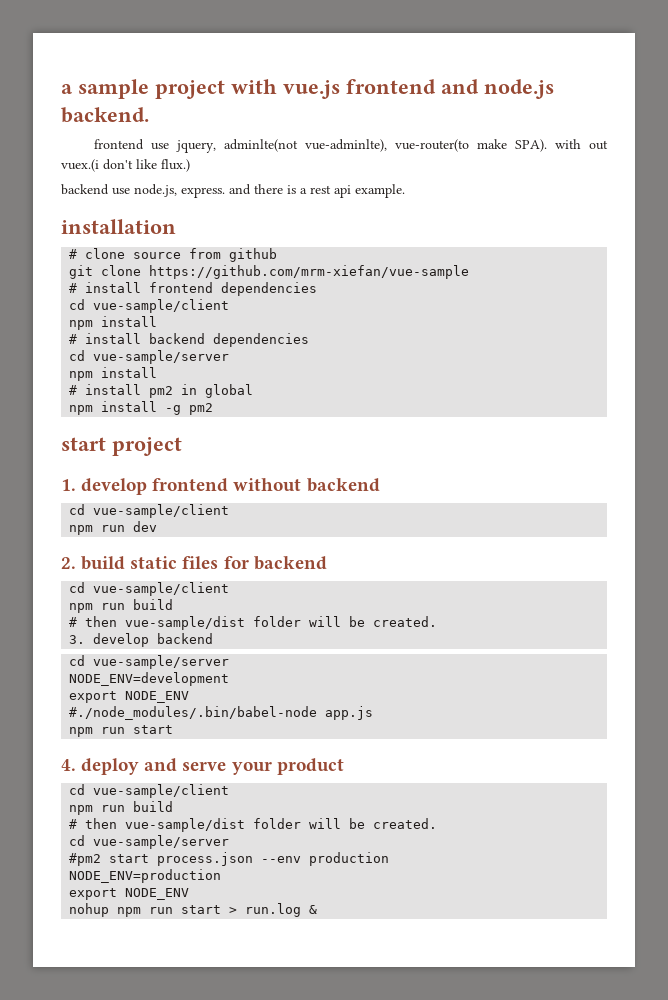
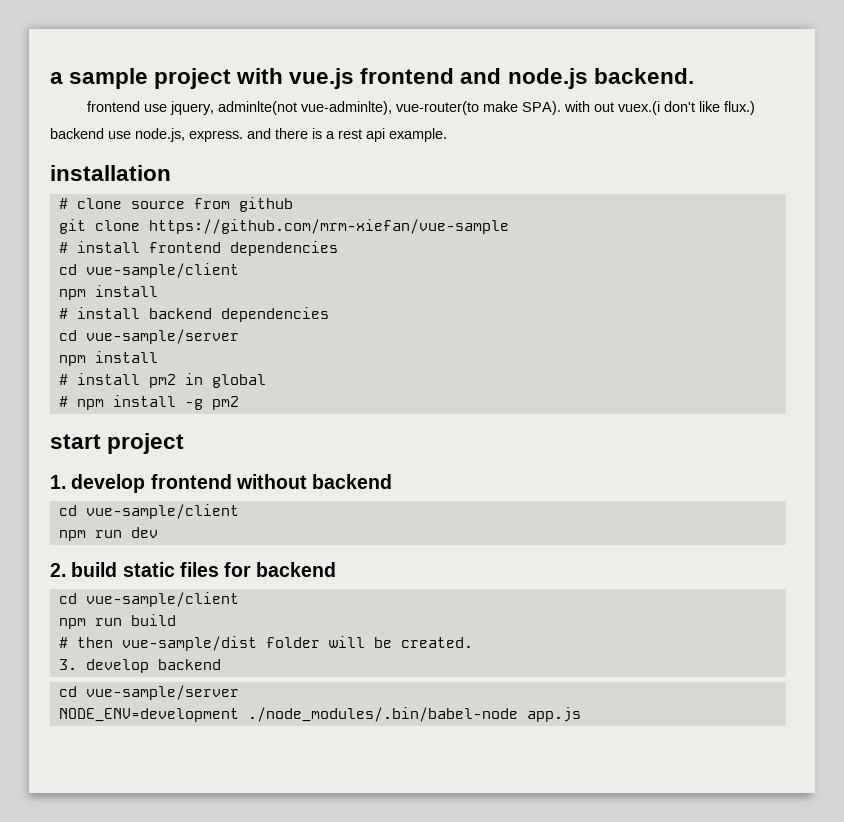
(254, 391) none -> [58,396,68,407] #
[69,691,190,703] [69,706,374,720] [69,725,174,737] [61,758,344,775] [69,784,230,798] [69,801,174,815] [69,818,438,832] [69,835,230,849] [69,852,390,866] [69,869,222,883] [69,888,190,900] [69,903,318,917] // export NODE_ENV // #./node_modules/.bin/babel-node app.js // npm run start // 4. deploy and serve your product // cd vue-sample/client // npm run build // # then vue-sample/dist folder will be created. // cd vue-sample/server // #pm2 start process.json --env production // NODE_ENV=production // export NODE_ENV // nohup npm run start > run.log & -> [247,707,581,722] ./node_modules/.bin/babel-node app.js

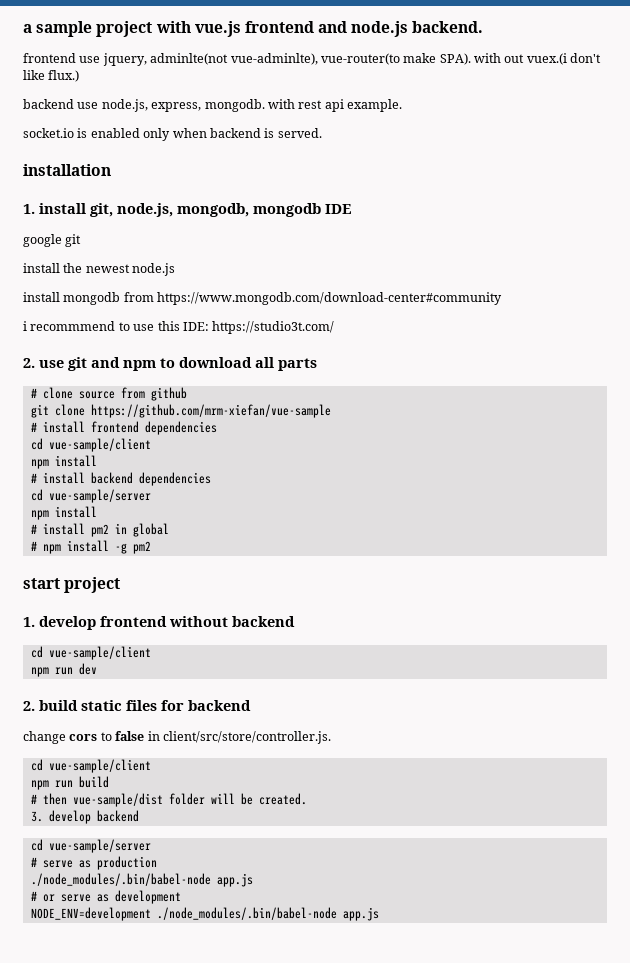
[189,128,447,142] [50,165,171,181] express. and there is a rest api example. // installation -> [151,99,402,112] [23,128,322,141] [23,164,111,176] [23,203,351,217] [23,234,82,247] [23,263,176,276] [23,292,503,305] [23,321,335,334] [23,357,317,371] express, mongodb. with rest api example. // socket.io is enabled only when backend is served. // installation // 1. install git, node.js, mongodb, mongodb IDE // google git // install the newest node.js // install mongodb from https://www.mongodb.com/download-center#community // i recommmend to use this IDE: https://studio3t.com/ // 2. use git and npm to download all parts
(337, 569) none -> [23,731,331,744] // change cors to false in client/src/store/controller.js.
(239, 692) none -> [30,856,157,870] [30,873,253,887] [30,890,181,904] // # serve as production // ./node_modules/.bin/babel-node app.js // # or serve as development

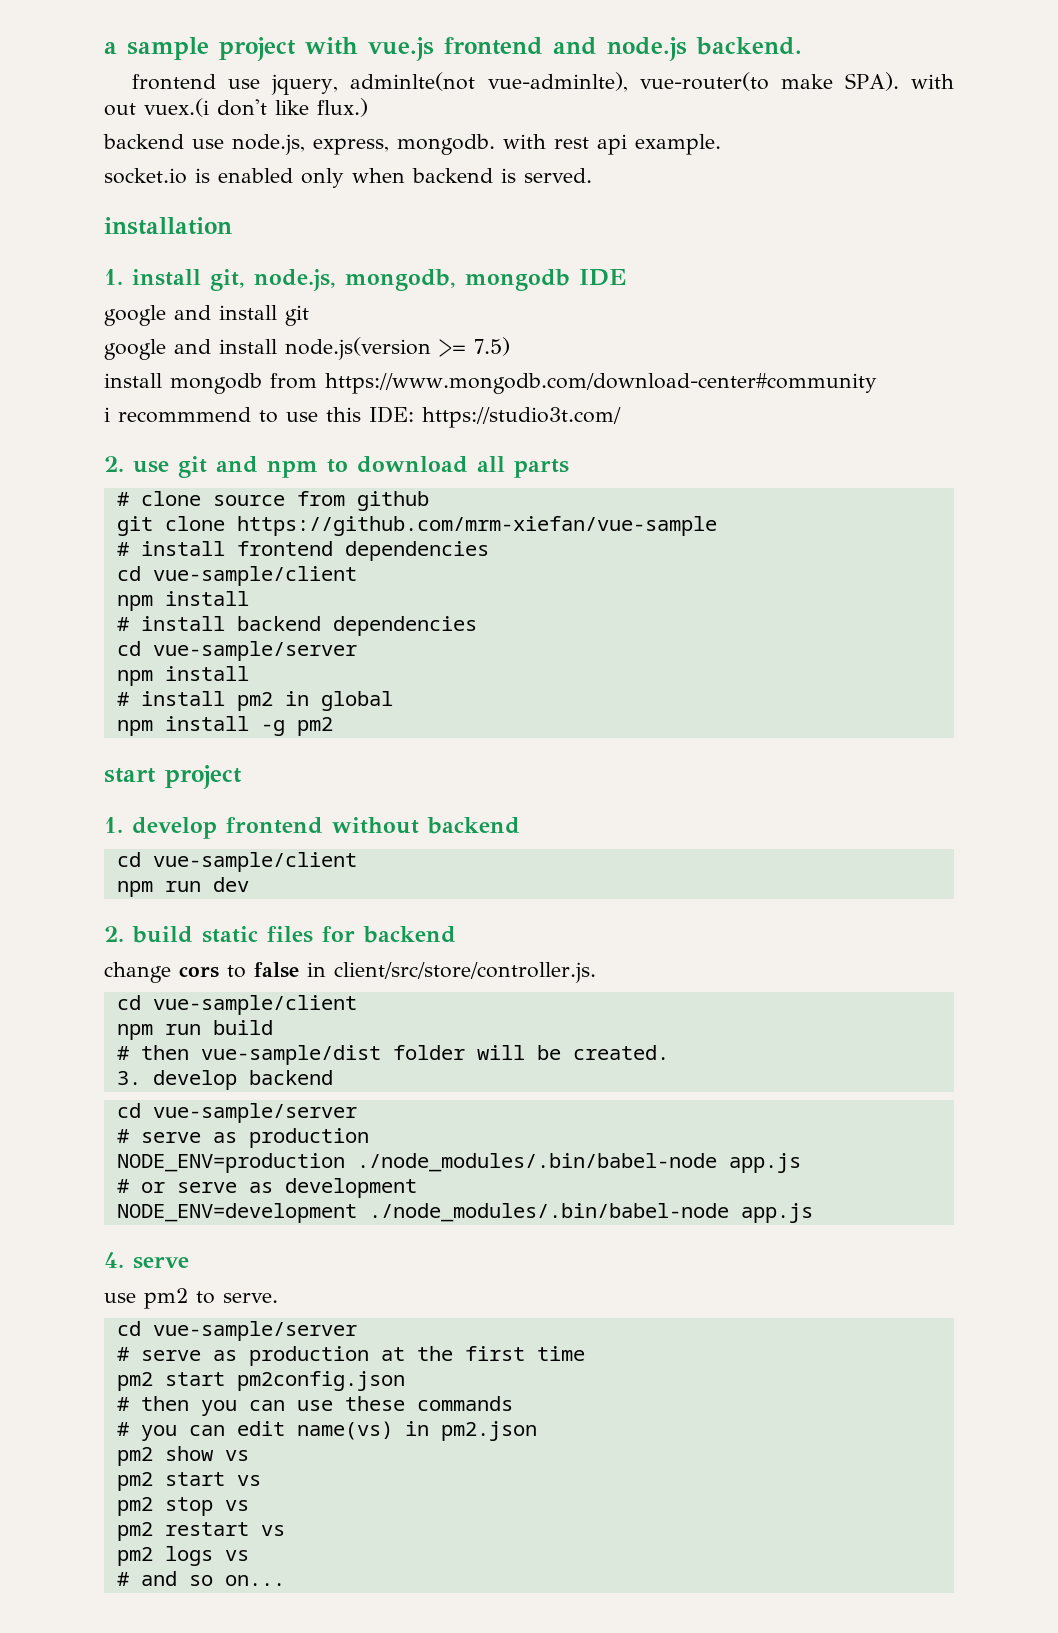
(62, 240) none -> [174,305,277,320] and install
[23,263,176,276] install the newest node.js -> [104,337,510,360] google and install node.js(version >= 7.5)
[30,541,37,551] # -> (393, 701) none
(157, 863) none -> [116,1153,345,1173] NODE_ENV=production
(379, 914) none -> [104,1252,189,1269] [104,1288,278,1309] [116,1321,357,1341] [116,1346,585,1366] [116,1371,405,1391] [116,1396,513,1416] [116,1421,537,1441] [116,1446,249,1466] [116,1472,261,1491] [116,1497,249,1516] [116,1522,285,1541] [116,1546,249,1566] [116,1571,285,1586] // 4. serve // use pm2 to serve. // cd vue-sample/server // # serve as production at the first time // pm2 start pm2config.json // # then you can use these commands // # you can edit name(vs) in pm2.json // pm2 show vs // pm2 start vs // pm2 stop vs // pm2 restart vs // pm2 logs vs // # and so on...

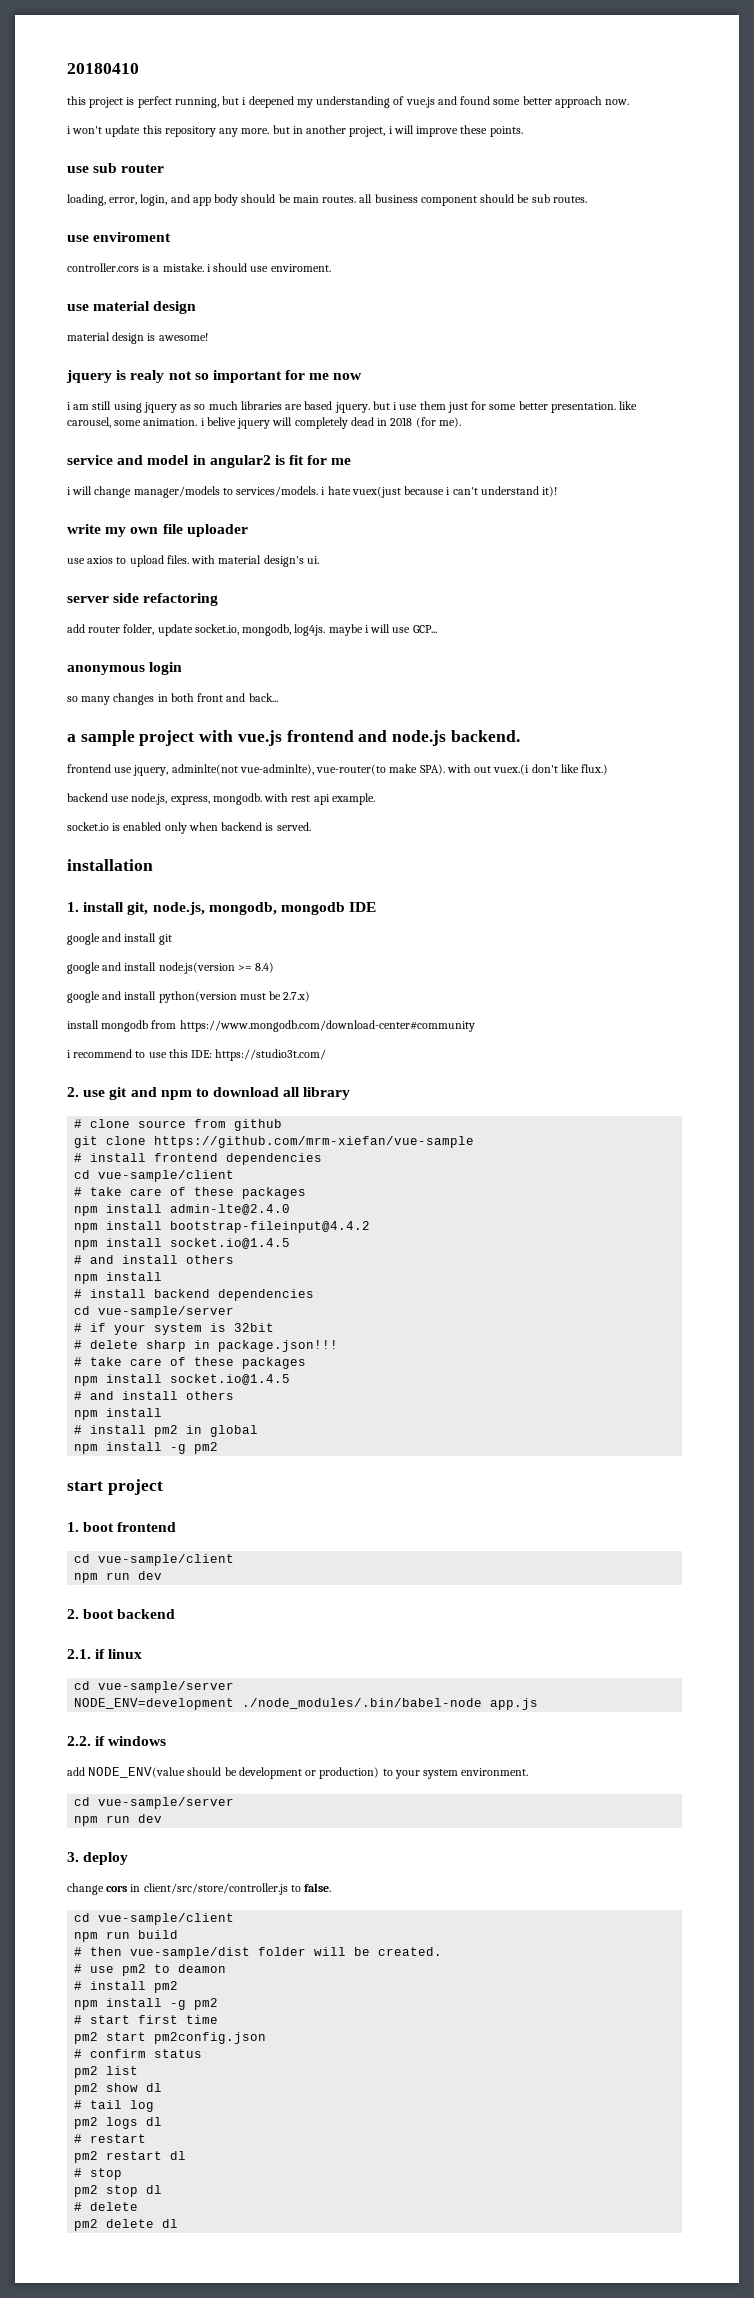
(104, 48) none -> [67,63,139,74] [67,96,630,108] [67,125,523,137] [67,163,165,173] [67,194,587,206] [67,232,172,242] [67,263,331,272] [67,301,197,314] [67,332,208,344] [66,370,363,383] [67,401,638,413] [67,417,461,429] [67,455,352,468] [67,486,558,498] [67,524,248,537] [67,555,319,567] [67,593,219,606] [67,624,437,636] [67,662,183,675] [67,693,278,705] 20180410 // this project is perfect running, but i deepened my understanding of vue.js and found some better approach now. // i won't update this repository any more. but in another project, i will improve these points. // use sub router // loading, error, login, and app body should be main routes. all business component should be sub routes. // use enviroment // controller.cors is a mistake. i should use enviroment. // use material design // material design is awesome! // jquery is realy not so important for me now // i am still using jquery as so much libraries are based jquery. but i use them just for some better presentation. like carousel, some animation. i belive jquery will completely dead in 2018 (for me). // service and model in angular2 is fit for me // i will change manager/models to services/models. i hate vuex(just because i can't understand it)! // write my own file uploader // use axios to upload files. with material design's ui. // server side refactoring // add router folder, update socket.io, mongodb, log4js. maybe i will use GCP... // anonymous login // so many changes in both front and back... //
[474,337,510,356] 7.5) -> [255,962,275,973] [67,991,311,1003] 8.4) // google and install python(version must be 2.7.x)
[118,407,251,423] recommmend -> [73,1049,133,1058] recommend
[514,459,569,478] parts -> [303,1087,351,1100] library
(357, 576) none -> [74,1187,307,1199] [74,1204,291,1216] [74,1221,371,1233] [74,1238,291,1250] [74,1255,235,1264] // # take care of these packages // npm install admin-lte@2.4.0 // npm install bootstrap-fileinput@4.4.2 // npm install socket.io@1.4.5 // # and install others
(357, 651) none -> [74,1323,275,1335] [74,1340,339,1352] [74,1357,307,1369] [74,1374,291,1386] [74,1391,235,1400] // # if your system is 32bit // # delete sharp in package.json!!! // # take care of these packages // npm install socket.io@1.4.5 // # and install others
[132,817,520,839] develop frontend without backend -> [83,1522,177,1532] boot frontend
[132,926,456,943] [104,962,596,983] build static files for backend // change cors to false in client/src/store/controller.js. -> [83,1609,176,1619] [67,1649,143,1659] [74,1681,235,1693] [74,1698,539,1710] [67,1736,167,1746] [67,1767,529,1779] [74,1797,235,1809] [74,1814,163,1826] [67,1852,129,1865] [67,1883,332,1895] boot backend // 2.1. if linux // cd vue-sample/server // NODE_ENV=development ./node_modules/.bin/babel-node app.js // 2.2. if windows // add NODE_ENV(value should be development or production) to your system environment. // cd vue-sample/server // npm run dev // 3. deploy // change cors in client/src/store/controller.js to false.
[116,1070,333,1090] [116,1103,357,1123] [116,1128,369,1148] [116,1153,801,1173] [116,1178,417,1198] [116,1203,813,1223] [104,1252,189,1269] [104,1288,278,1309] [116,1321,357,1341] [116,1346,453,1366] 3. develop backend // cd vue-sample/server // # serve as production // NODE_ENV=production ./node_modules/.bin/babel-node app.js // # or serve as development // NODE_ENV=development ./node_modules/.bin/babel-node app.js // 4. serve // use pm2 to serve. // cd vue-sample/server // # serve as production at the -> [74,1964,227,1976] [74,1981,179,1993] [74,1998,219,2010] [74,2015,131,2024] # use pm2 to deamon // # install pm2 // npm install -g pm2 // # start
[140,1396,513,1416] [116,1421,537,1441] [116,1446,249,1466] [116,1472,261,1491] [116,1497,249,1516] [116,1522,285,1541] [116,1546,249,1566] [116,1571,285,1586] then you can use these commands // # you can edit name(vs) in pm2.json // pm2 show vs // pm2 start vs // pm2 stop vs // pm2 restart vs // pm2 logs vs // # and so on... -> [90,2049,203,2058] [74,2066,139,2078] [74,2083,163,2095] [74,2100,155,2112] [74,2117,163,2129] [74,2134,147,2143] [74,2151,187,2163] [74,2168,123,2180] [74,2185,163,2197] [74,2202,139,2211] [74,2219,179,2231] confirm status // pm2 list // pm2 show dl // # tail log // pm2 logs dl // # restart // pm2 restart dl // # stop // pm2 stop dl // # delete // pm2 delete dl

